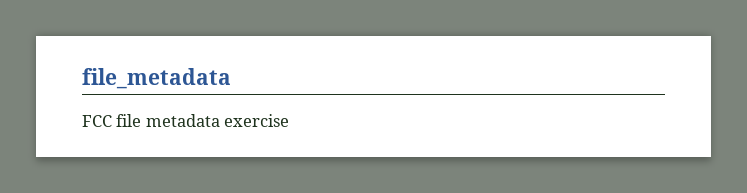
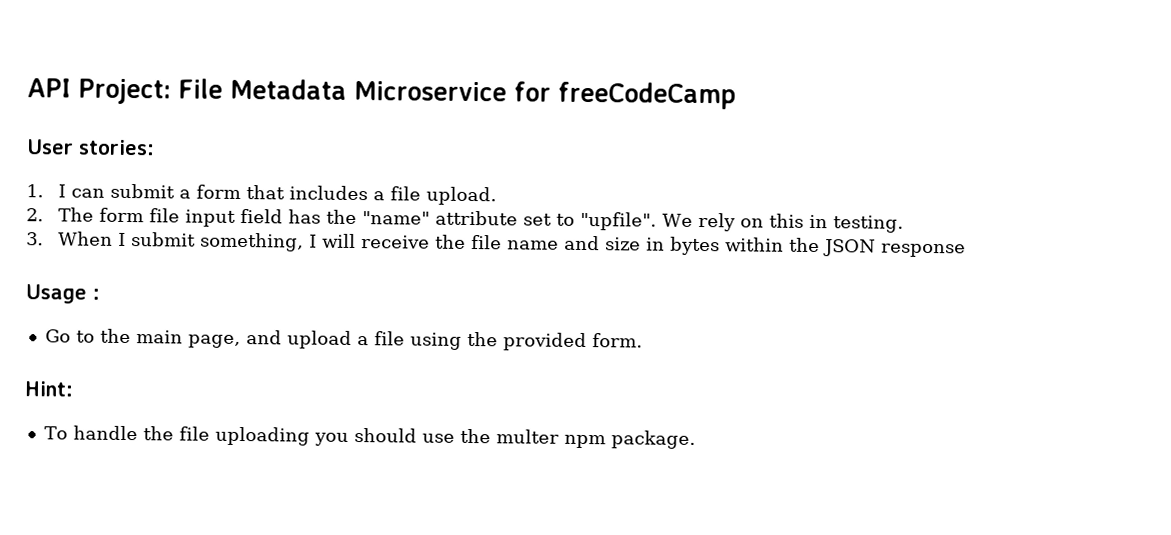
[82,68,231,89] [82,114,290,127] file_metadata // FCC file metadata exercise -> [27,78,736,110] [26,139,155,156] [26,183,498,206] [26,207,905,233] [26,231,967,258] [25,284,100,304] [44,328,643,352] [24,381,73,397] [43,425,696,449] API Project: File Metadata Microservice for freeCodeCamp // User stories: // 1. I can submit a form that includes a file upload. // 2. The form file input field has the "name" attribute set to "upfile". We rely on this in testing. // 3. When I submit something, I will receive the file name and size in bytes within the JSON response // Usage : // Go to the main page, and upload a file using the provided form. // Hint: // To handle the file uploading you should use the multer npm package.

